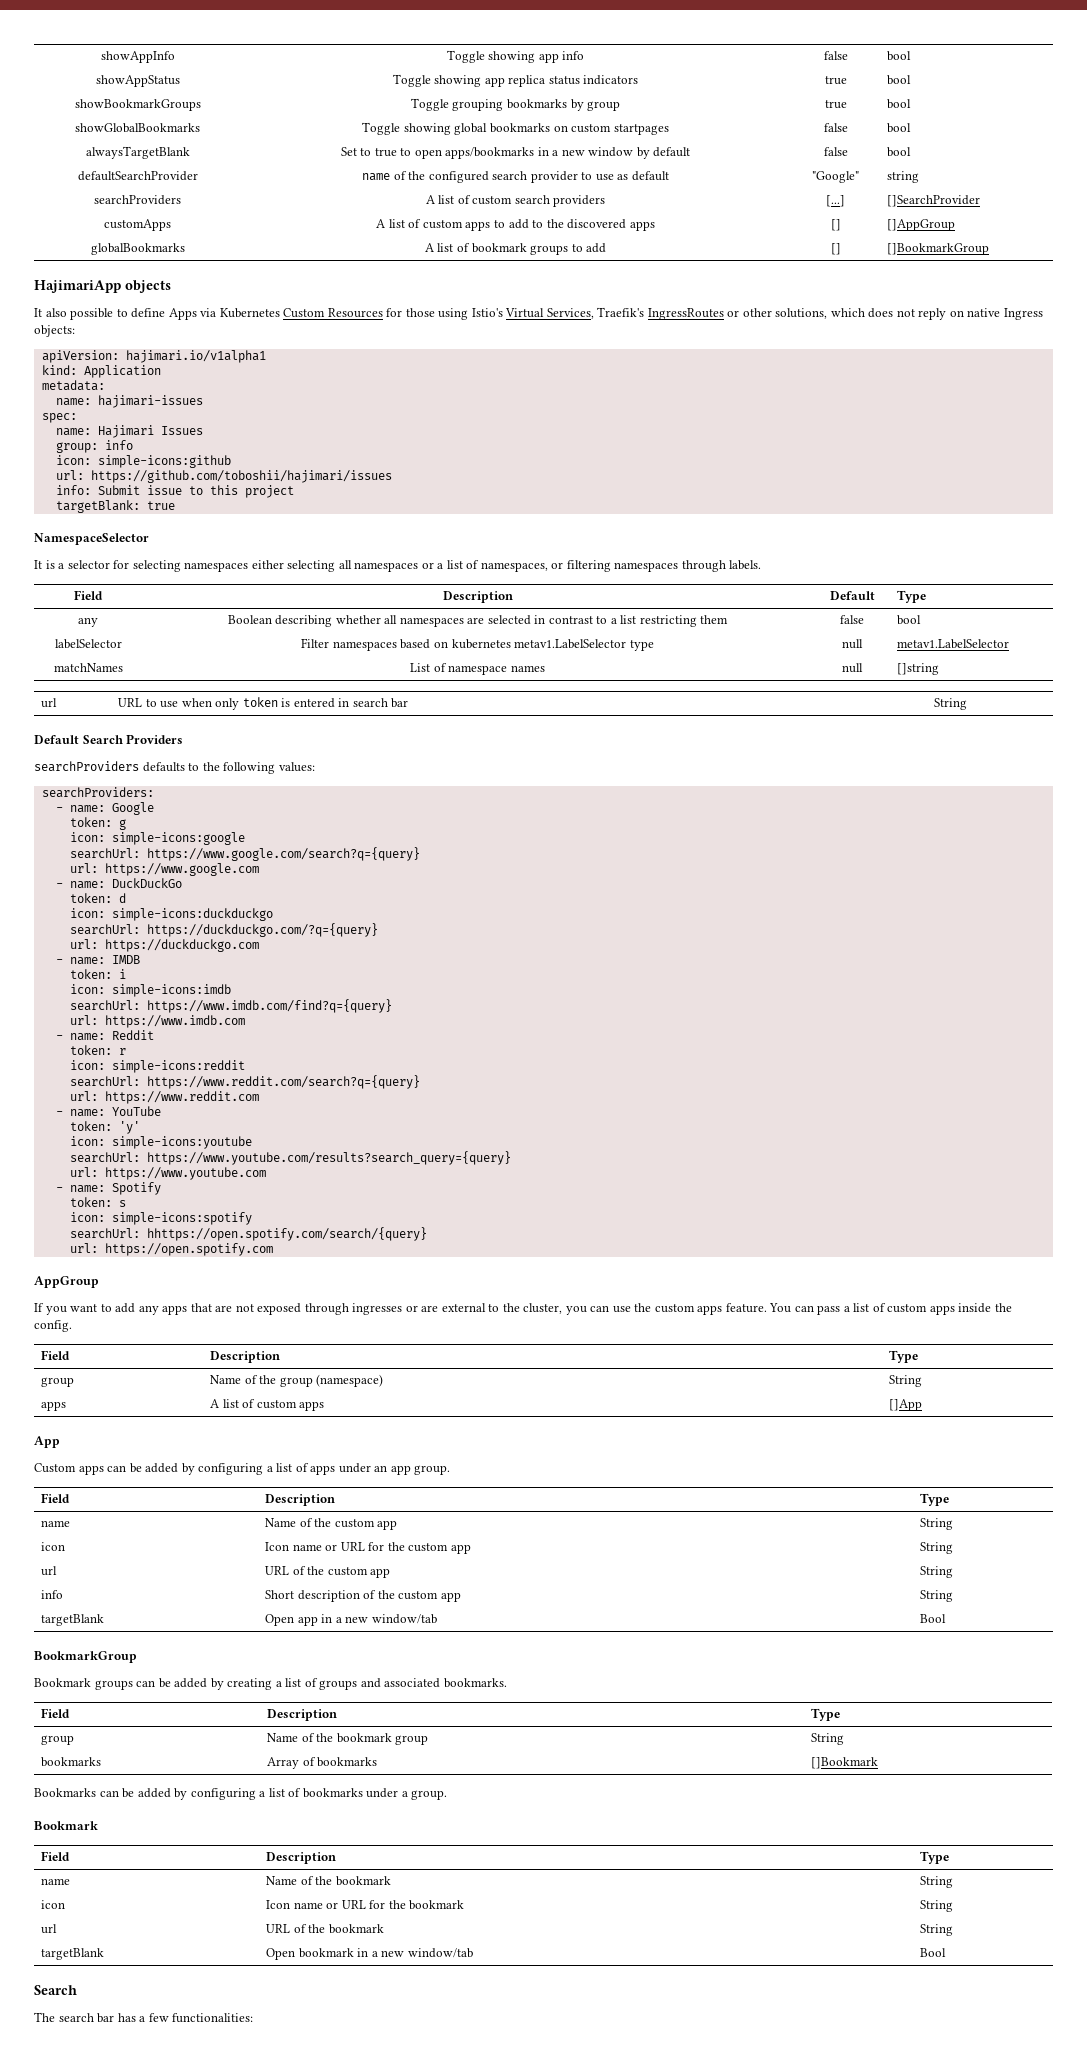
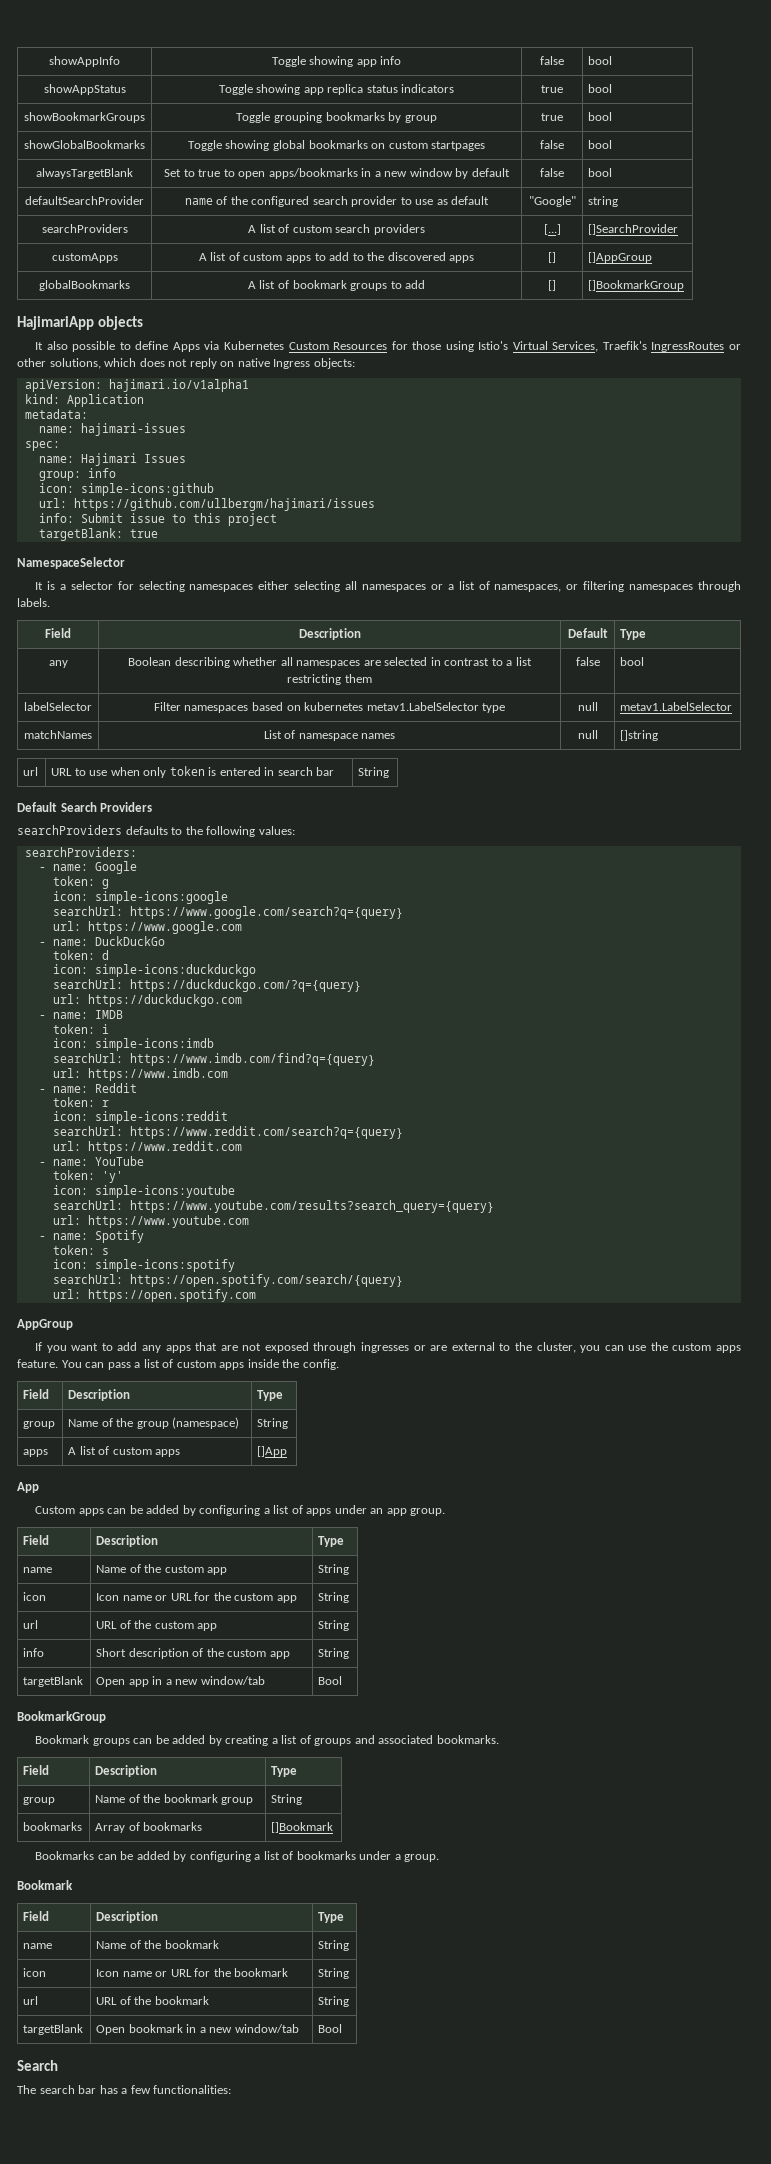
[90,470,392,483] https://github.com/toboshii/hajimari/issues -> [73,498,375,511] https://github.com/ullbergm/hajimari/issues
[146,1227,427,1241] hhttps://open.spotify.com/search/{query} -> [129,1274,403,1287] https://open.spotify.com/search/{query}

